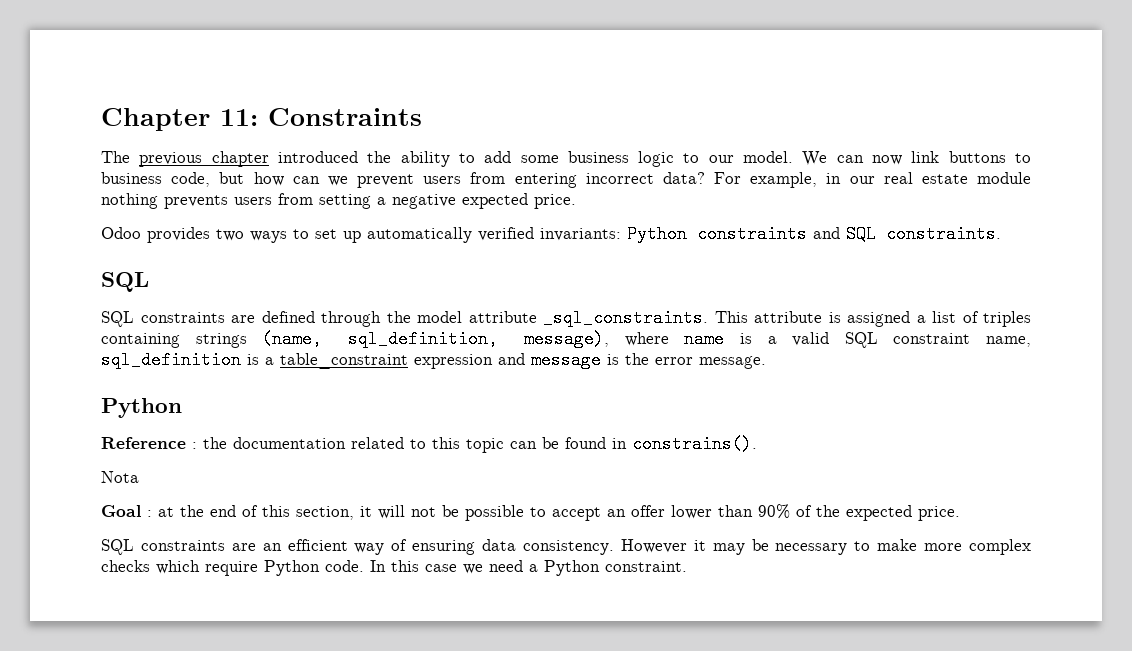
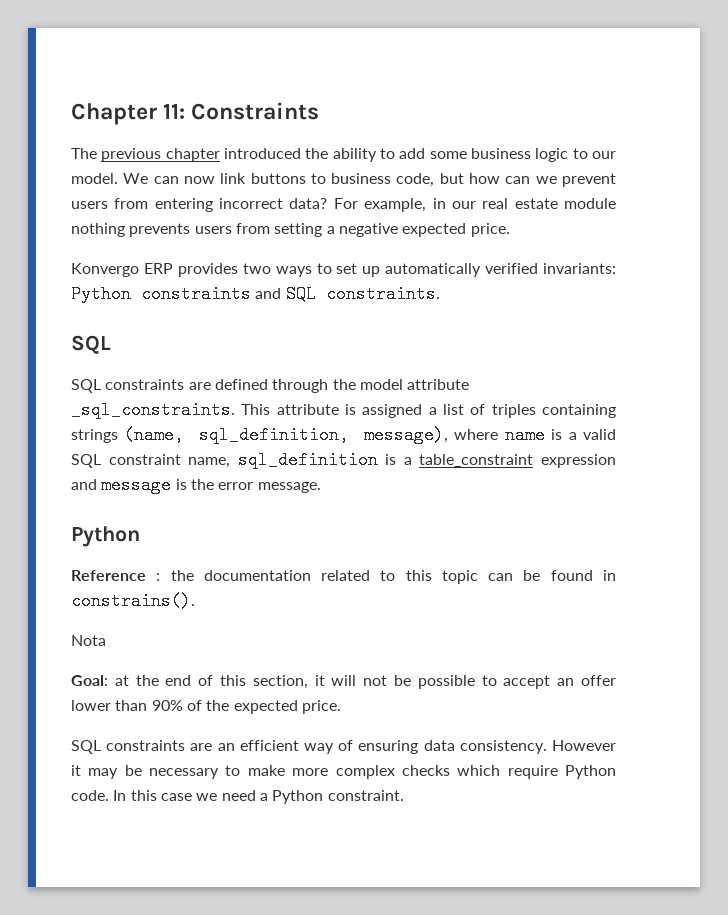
[101,227,141,239] Odoo -> [71,263,173,277] Konvergo ERP
[101,505,152,517] Goal : -> [71,675,108,686] Goal:

